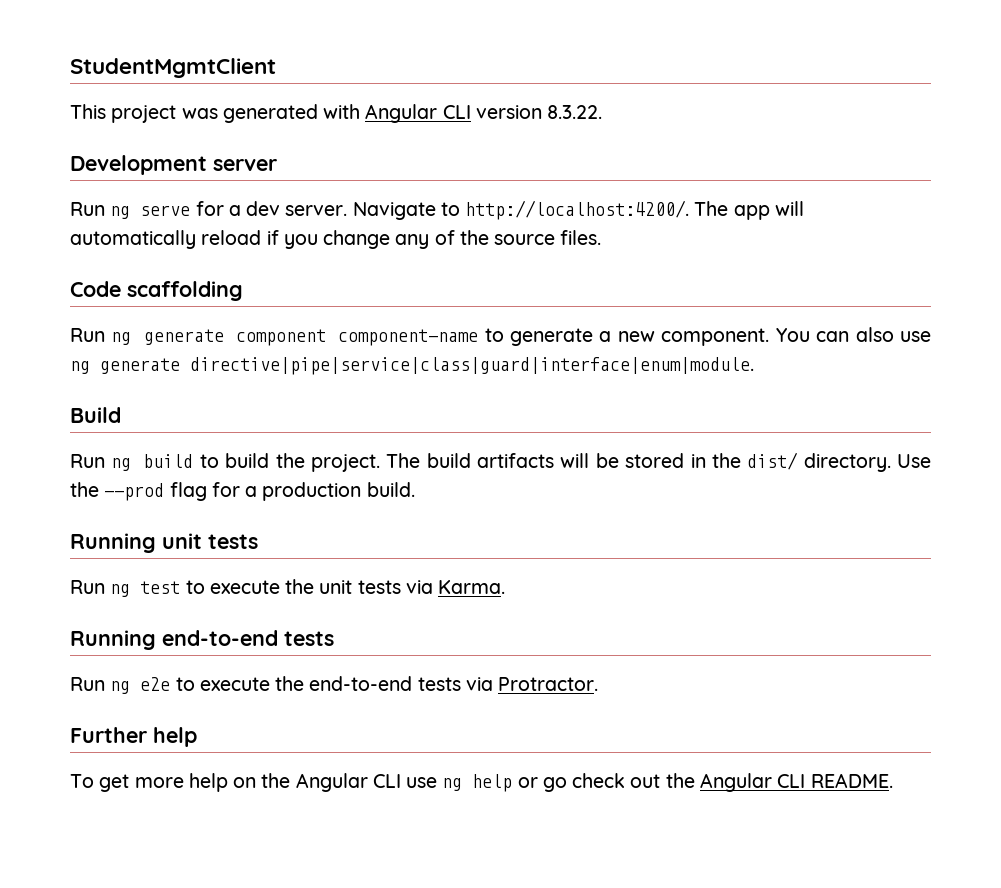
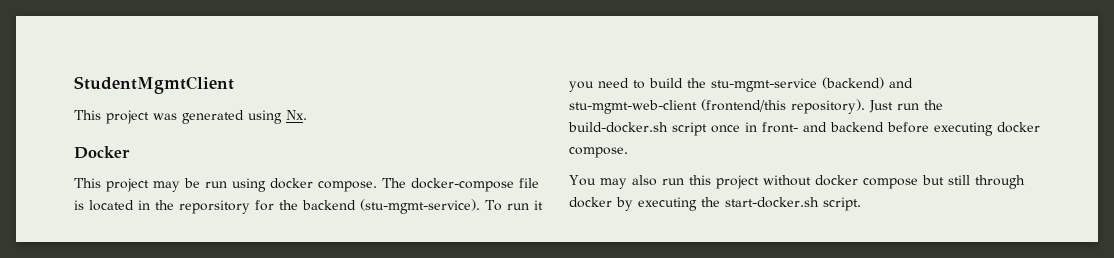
[323,104,603,123] [70,155,277,175] [70,200,804,220] [70,230,602,249] [70,281,243,301] [70,327,931,346] [70,357,754,375] [70,407,121,423] [70,452,931,472] [70,482,415,501] [70,533,258,553] [70,579,506,597] [70,630,334,650] [70,676,599,694] [70,727,197,747] [70,773,893,792] with Angular CLI version 8.3.22. // Development server // Run ng serve for a dev server. Navigate to http://localhost:4200/. The app will automatically reload if you change any of the source files. // Code scaffolding // Run ng generate component component-name to generate a new component. You can also use ng generate directive|pipe|service|class|guard|interface|enum|module. // Build // Run ng build to build the project. The build artifacts will be stored in the dist/ directory. Use the --prod flag for a production build. // Running unit tests // Run ng test to execute the unit tests via Karma. // Running end-to-end tests // Run ng e2e to execute the end-to-end tests via Protractor. // Further help // To get more help on the Angular CLI use ng help or go check out the Angular CLI README. -> [248,110,307,124] [74,146,130,159] [74,178,539,192] [74,199,543,214] [569,77,913,92] [569,99,943,114] [568,122,1040,136] [569,147,628,158] [569,175,1025,189] [569,197,861,211] using Nx. // Docker // This project may be run using docker compose. The docker-compose file is located in the reporsitory for the backend (stu-mgmt-service). To run it you need to build the stu-mgmt-service (backend) and stu-mgmt-web-client (frontend/this repository). Just run the build-docker.sh script once in front- and backend before executing docker compose. // You may also run this project without docker compose but still through docker by executing the start-docker.sh script.

